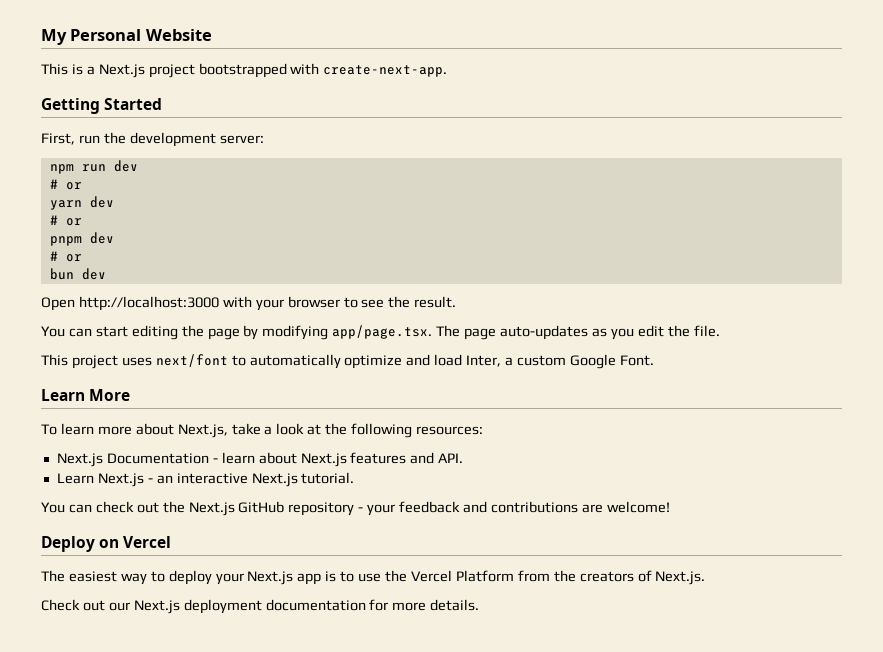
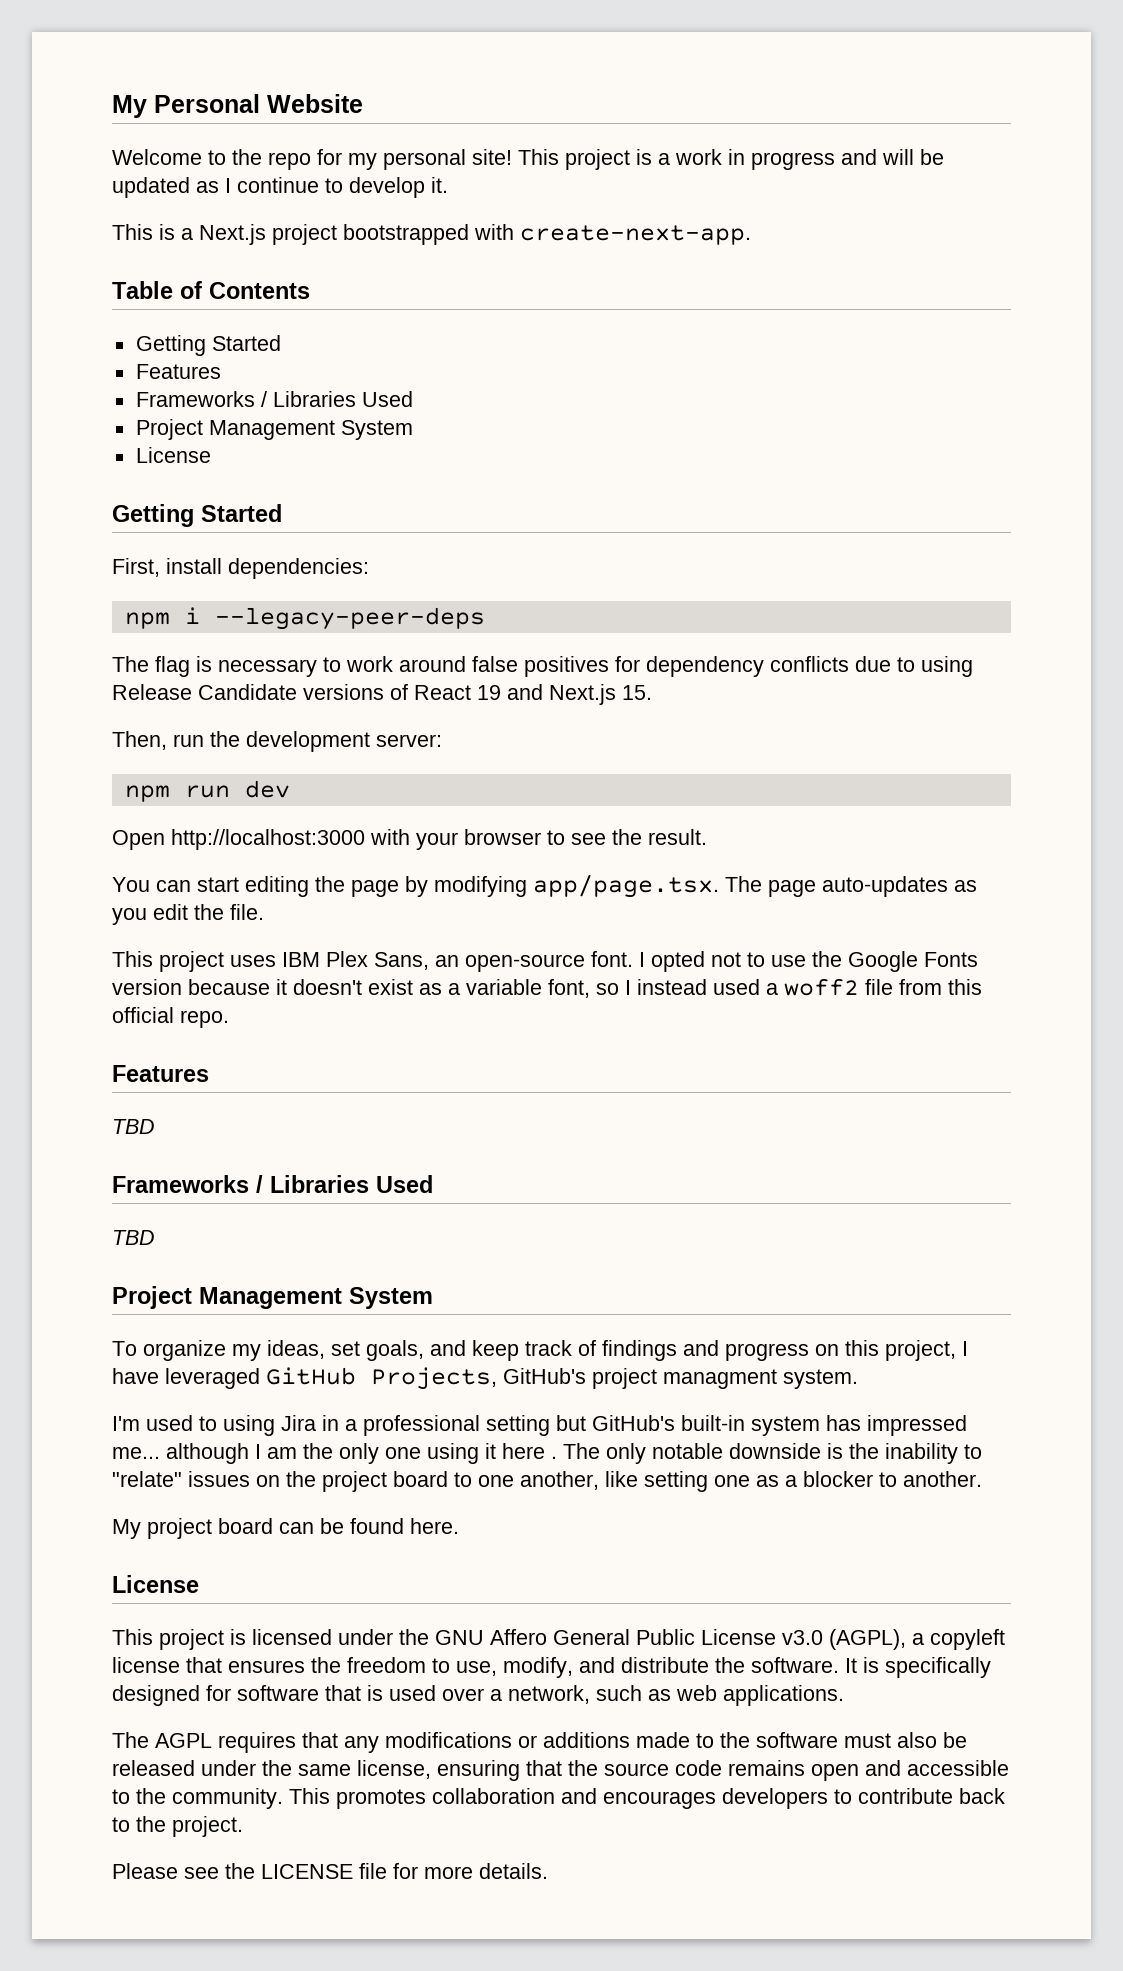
(212, 35) none -> [112,149,944,170] [112,177,448,198] // Welcome to the repo for my personal site! This project is a work in progress and will be updated as I continue to develop it.
[41,98,163,114] [41,133,75,145] Getting Started // First, -> [112,281,310,299] [135,335,281,356] [135,364,221,379] [135,391,413,407] [135,419,413,440] [135,447,211,463] [112,504,282,527] [112,558,369,579] [124,607,485,630] [112,656,973,677] [112,684,652,705] [112,731,167,750] Table of Contents // Getting Started // Features // Frameworks / Libraries Used // Project Management System // License // Getting Started // First, install dependencies: // npm i --legacy-peer-deps // The flag is necessary to work around false positives for dependency conflicts due to using Release Candidate versions of React 19 and Next.js 15. // Then,
[49,179,82,190] [49,196,114,210] [49,215,82,226] [49,232,114,246] [49,251,82,262] [49,268,106,280] // # or // yarn dev // # or // pnpm dev // # or // bun dev -> (290, 789) none
[155,354,654,369] [41,389,131,401] [41,423,484,438] [56,452,464,467] [56,472,355,487] [41,501,670,516] [41,536,172,552] [41,570,706,585] [41,599,366,614] next/font to automatically optimize and load Inter, a custom Google Font. // Learn More // To learn more about Next.js, take a look at the following resources: // Next.js Documentation - learn about Next.js features and API. // Learn Next.js - an interactive Next.js tutorial. // You can check out the Next.js GitHub repository - your feedback and contributions are welcome! // Deploy on Vercel // The easiest way to deploy your Next.js app is to use the Vercel Platform from the creators of Next.js. // Check out our Next.js deployment documentation -> [282,951,978,972] [112,978,982,998] [112,1007,229,1028] [112,1065,209,1082] [112,1119,155,1134] [112,1175,433,1193] [112,1230,155,1245] [112,1286,433,1309] [112,1340,968,1361] [112,1367,858,1390] [112,1415,967,1436] [112,1443,982,1464] [112,1471,982,1492] [112,1518,459,1539] [112,1575,199,1593] [112,1629,1005,1650] [112,1657,991,1678] [112,1685,844,1706] [112,1732,967,1753] [112,1760,1009,1781] [112,1788,1005,1809] [112,1816,243,1837] [112,1863,387,1879] IBM Plex Sans, an open-source font. I opted not to use the Google Fonts version because it doesn't exist as a variable font, so I instead used a woff2 file from this official repo. // Features // TBD // Frameworks / Libraries Used // TBD // Project Management System // To organize my ideas, set goals, and keep track of findings and progress on this project, I have leveraged GitHub Projects, GitHub's project managment system. // I'm used to using Jira in a professional setting but GitHub's built-in system has impressed me... although I am the only one using it here . The only notable downside is the inability to "relate" issues on the project board to one another, like setting one as a blocker to another. // My project board can be found here. // License // This project is licensed under the GNU Affero General Public License v3.0 (AGPL), a copyleft license that ensures the freedom to use, modify, and distribute the software. It is specifically designed for software that is used over a network, such as web applications. // The AGPL requires that any modifications or additions made to the software must also be released under the same license, ensuring that the source code remains open and accessible to the community. This promotes collaboration and encourages developers to contribute back to the project. // Please see the LICENSE file

